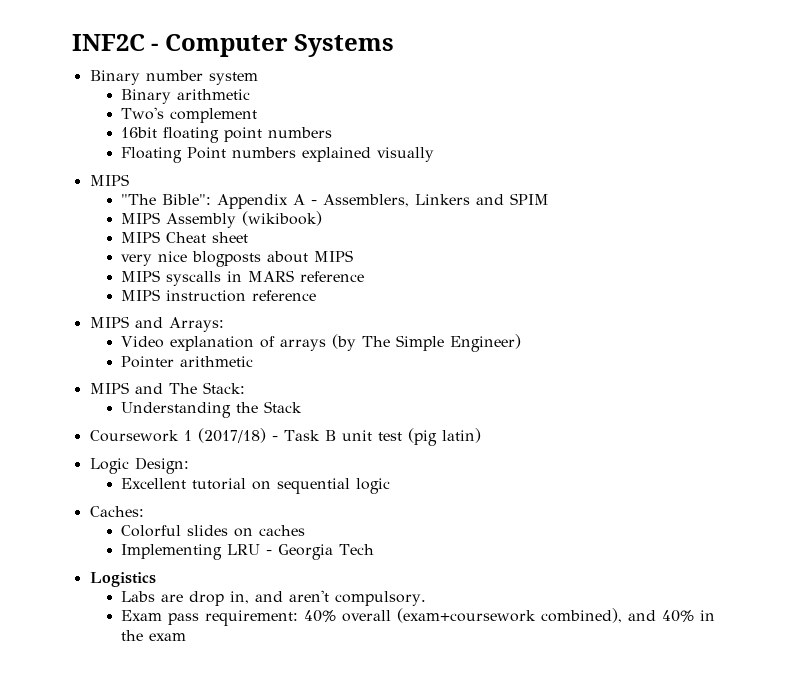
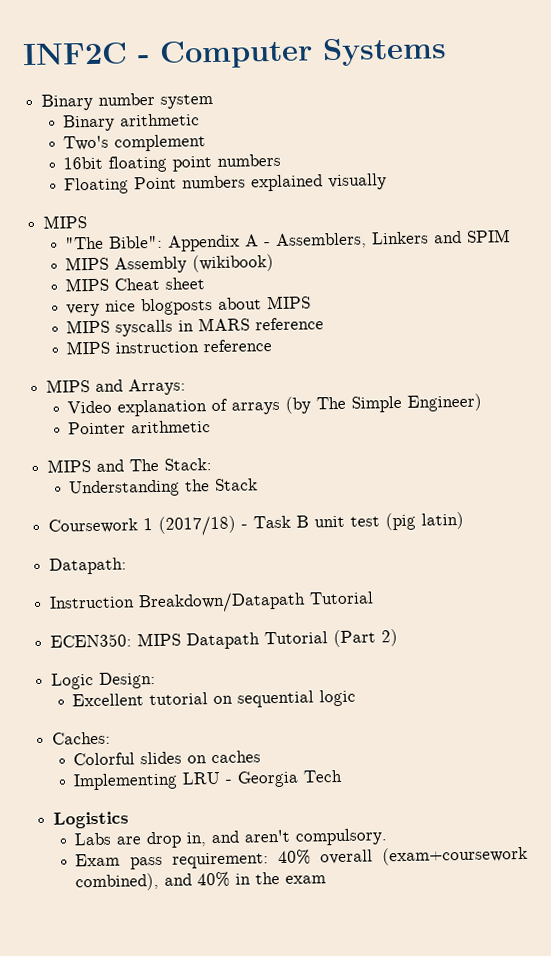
(481, 435) none -> [49,557,128,575] [49,591,375,614] [50,629,399,650] // Datapath: // Instruction Breakdown/Datapath Tutorial // ECEN350: MIPS Datapath Tutorial (Part 2)

